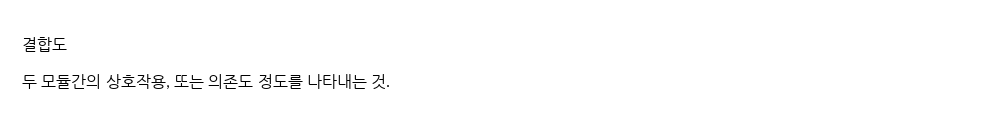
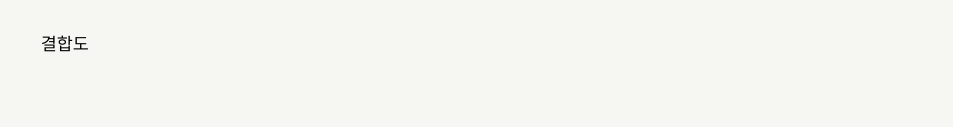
[22,74,391,90] // 두 모듈간의 상호작용, 또는 의존도 정도를 나타내는 것. -> (89, 43) none

